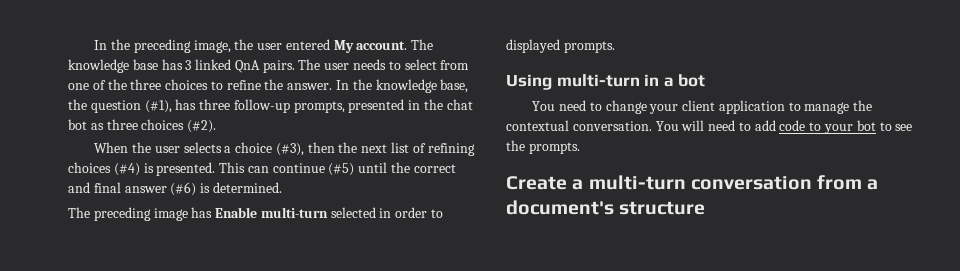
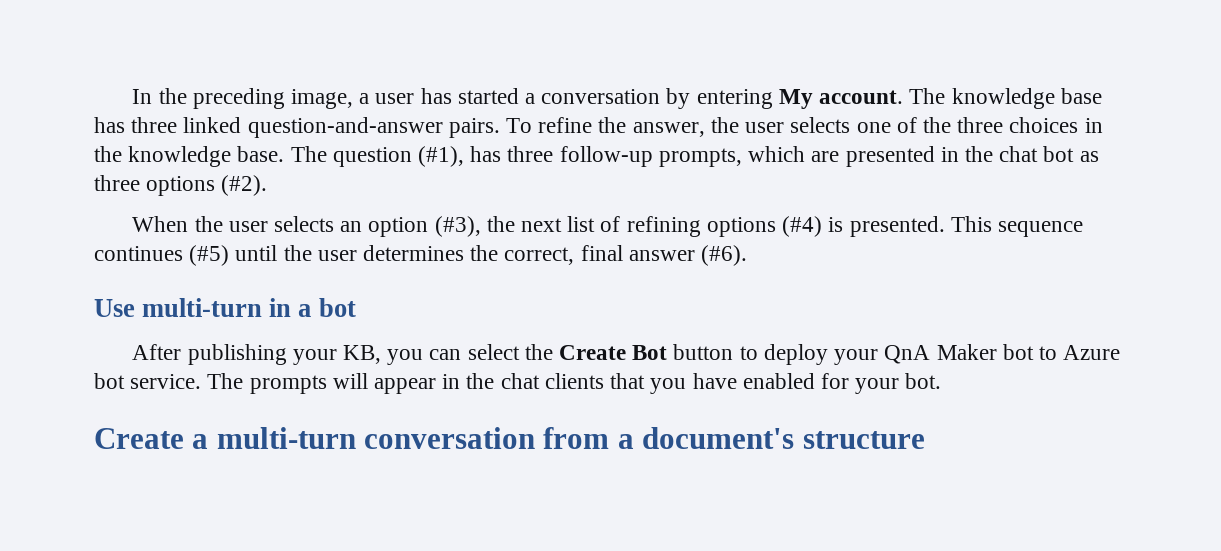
[234,39,330,50] the user entered -> [359,88,773,109] a user has started a conversation by entering
[185,59,470,73] 3 linked QnA pairs. The user needs to select from -> [131,117,851,138] three linked question-and-answer pairs. To refine the answer, the user selects
[210,79,469,93] [68,99,87,110] to refine the answer. In the knowledge base, the -> [1084,118,1103,133] [94,146,327,167] in the knowledge base. The
(345, 107) none -> [748,146,840,162] which are
[141,119,185,130] choices -> [146,176,216,196] options
[224,142,335,156] a choice (#3), then -> [340,216,481,237] an option (#3),
[68,162,111,173] choices -> [706,217,776,237] options
[247,163,325,173] can continue -> [997,221,1083,237] [94,246,183,261] sequence continues
[413,164,456,173] [68,182,282,196] [68,207,444,221] [506,39,615,53] [506,74,706,90] [532,100,873,114] [506,120,913,134] [506,140,580,154] correct and final answer (#6) is determined. // The preceding image has Enable multi-turn selected in order to displayed prompts. // Using multi-turn in a bot // You need to change your client application to manage the contextual conversation. You will need to add code to your bot to see the prompts. -> [317,245,748,266] [94,298,356,317] [132,344,1121,365] [94,373,942,394] user determines the correct, final answer (#6). // Use multi-turn in a bot // After publishing your KB, you can select the Create Bot button to deploy your QnA Maker bot to Azure bot service. The prompts will appear in the chat clients that you have enabled for your bot.

